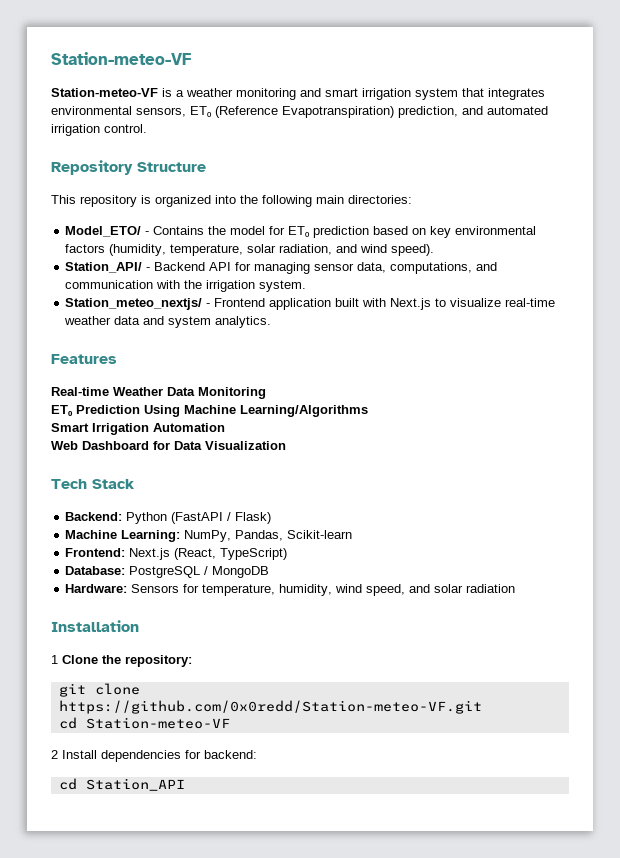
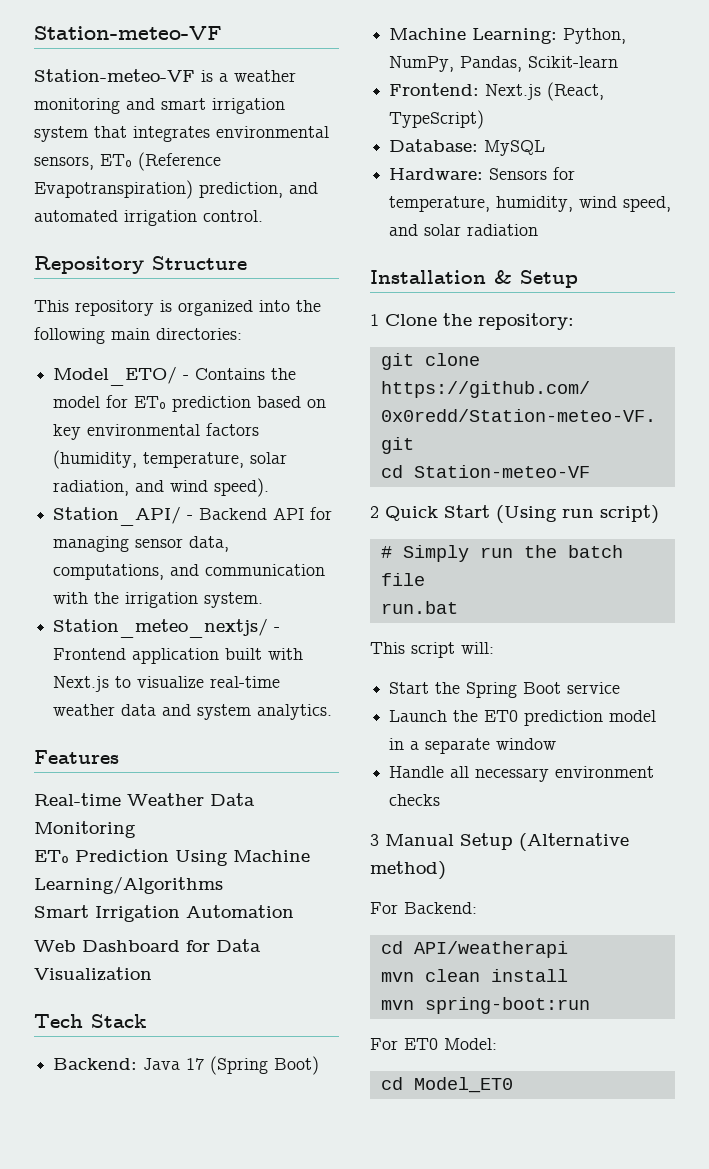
[126,512,272,524] Python (FastAPI / Flask) -> [143,1056,320,1075] Java 17 (Spring Boot)
(181, 536) none -> [563,28,627,44] Python,
[129,566,270,578] PostgreSQL / MongoDB -> [484,140,546,156] MySQL
(139, 626) none -> [494,270,578,288] & Setup
[62,750,257,762] [58,778,185,791] Install dependencies for backend: // cd Station_API -> [385,505,659,524] [380,545,623,562] [380,573,425,586] [380,601,458,614] [370,642,494,658] [389,682,621,698] [389,710,657,726] [389,738,557,754] [389,766,655,782] [389,794,441,806] [370,833,629,851] [370,861,446,880] [370,902,477,914] [380,941,568,958] [380,969,568,982] [380,997,590,1014] [370,1038,497,1050] [380,1077,513,1093] Quick Start (Using run script) // # Simply run the batch file // run.bat // This script will: // Start the Spring Boot service // Launch the ET0 prediction model in a separate window // Handle all necessary environment checks // 3 Manual Setup (Alternative method) // For Backend: // cd API/weatherapi // mvn clean install // mvn spring-boot:run // For ET0 Model: // cd Model_ET0

